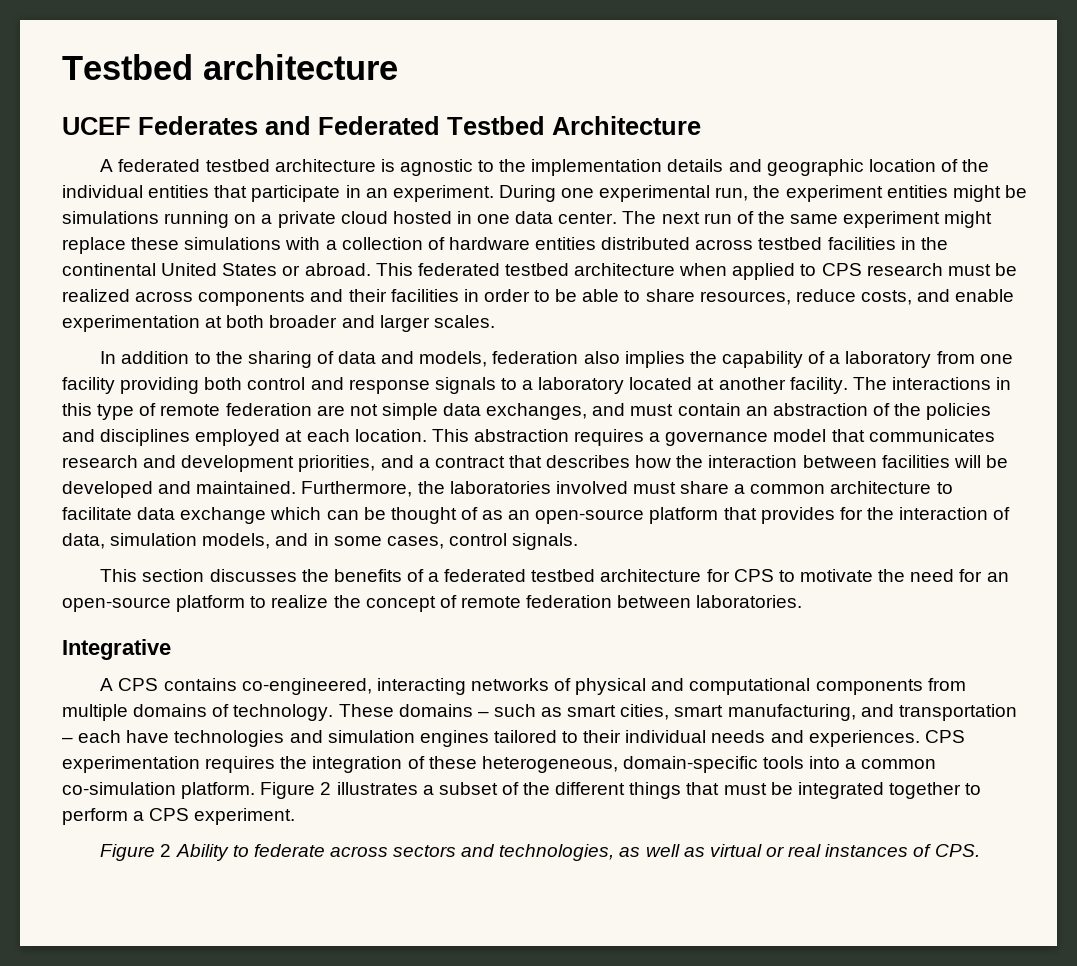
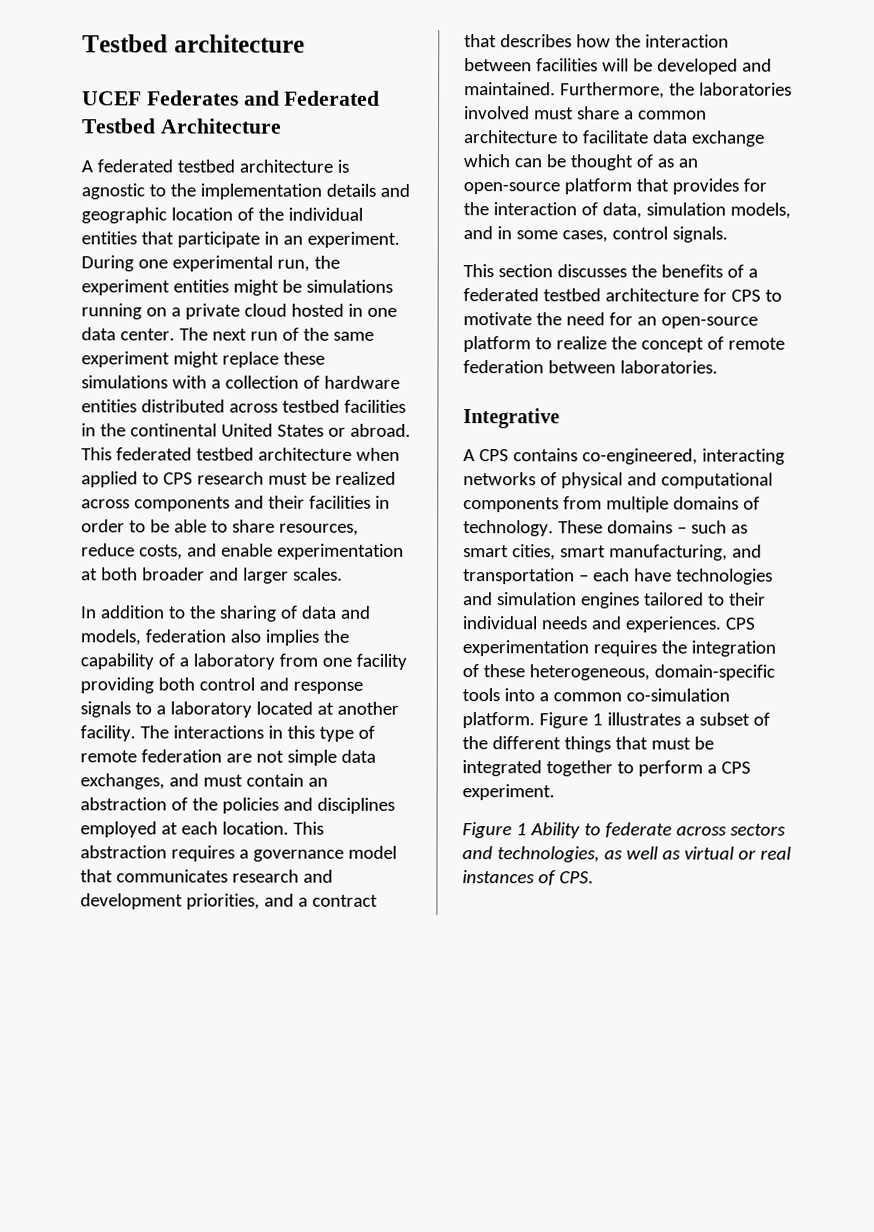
[320,782,332,795] 2 -> [591,713,603,726] 1
[160,844,172,857] 2 -> [515,823,527,836] 1

